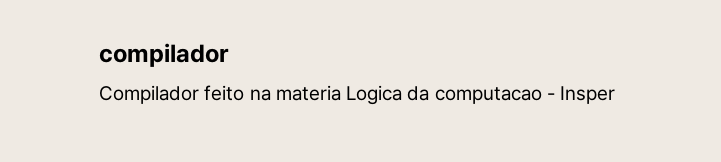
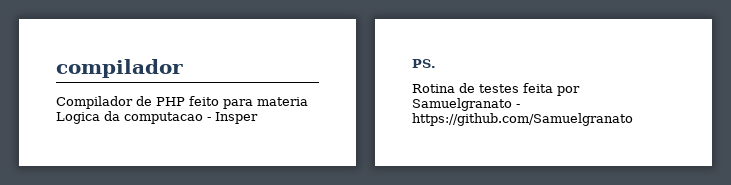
[204,85,271,101] feito na -> [136,96,253,109] de PHP feito para
(616, 95) none -> [412,59,436,68] [412,83,580,96] [412,98,520,111] [412,113,633,126] // PS. // Rotina de testes feita por Samuelgranato - https://github.com/Samuelgranato

